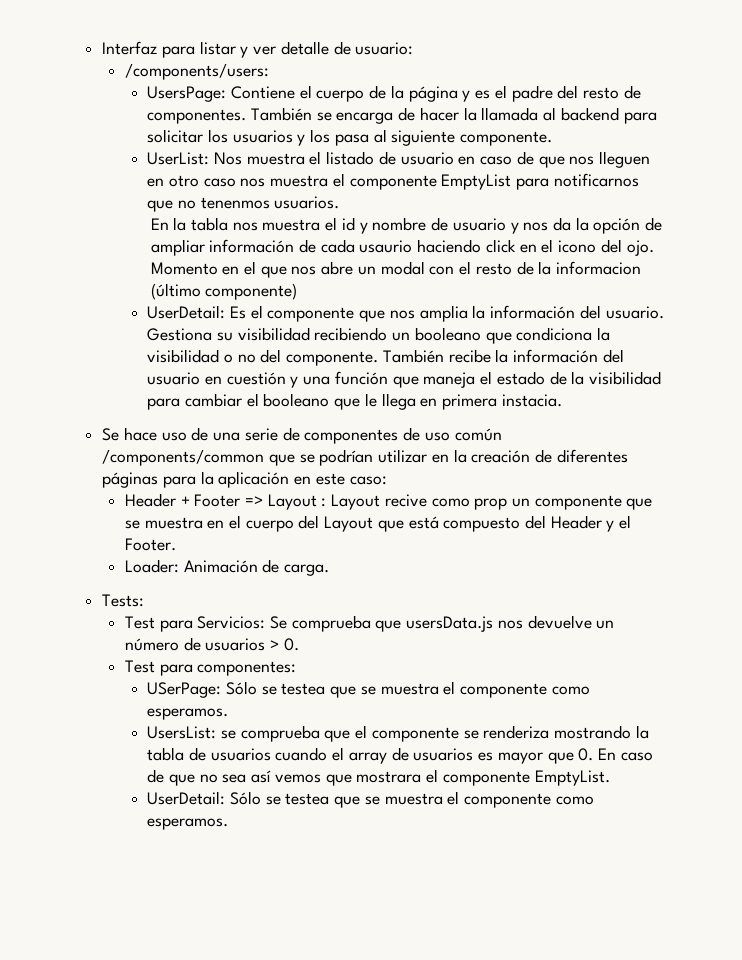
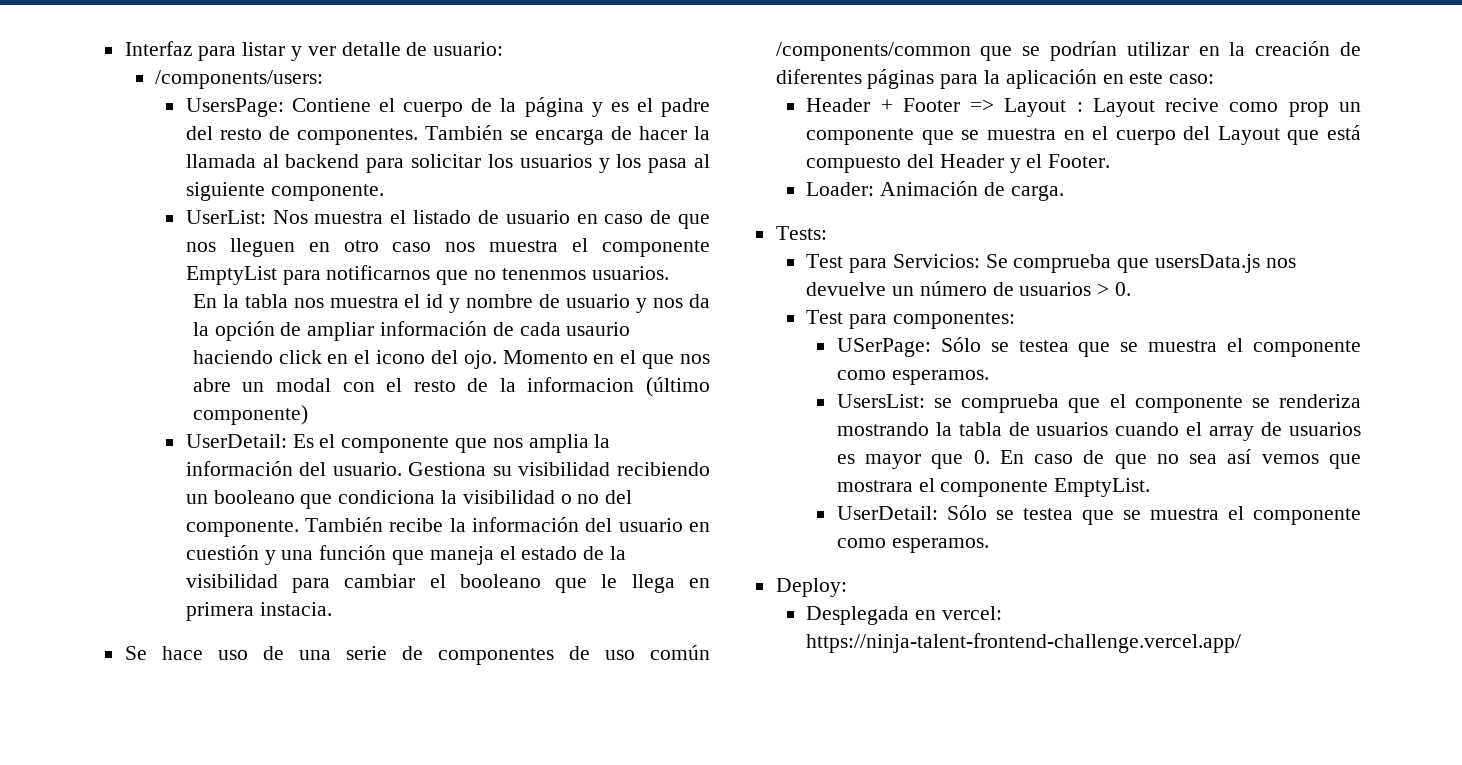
(229, 824) none -> [775,578,847,597] [806,606,1002,625] [806,633,1242,653] // Deploy: // Desplegada en vercel: https://ninja-talent-frontend-challenge.vercel.app/

